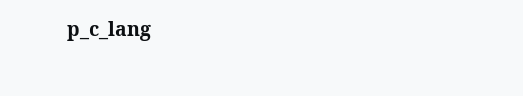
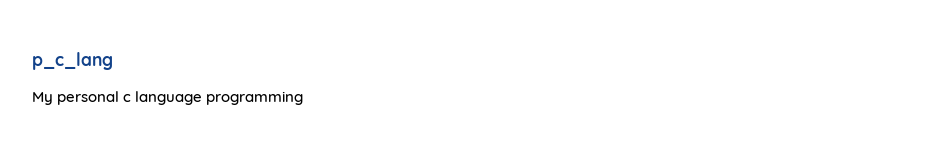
(151, 31) none -> [32,91,304,105] // My personal c language programming

